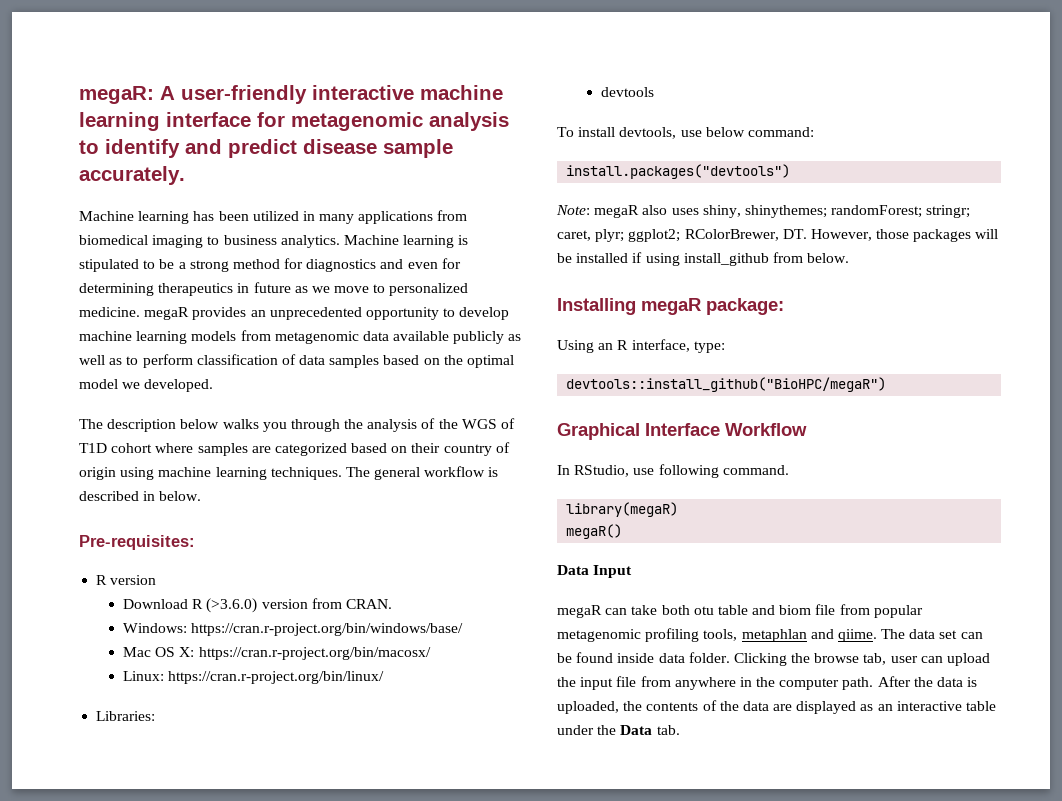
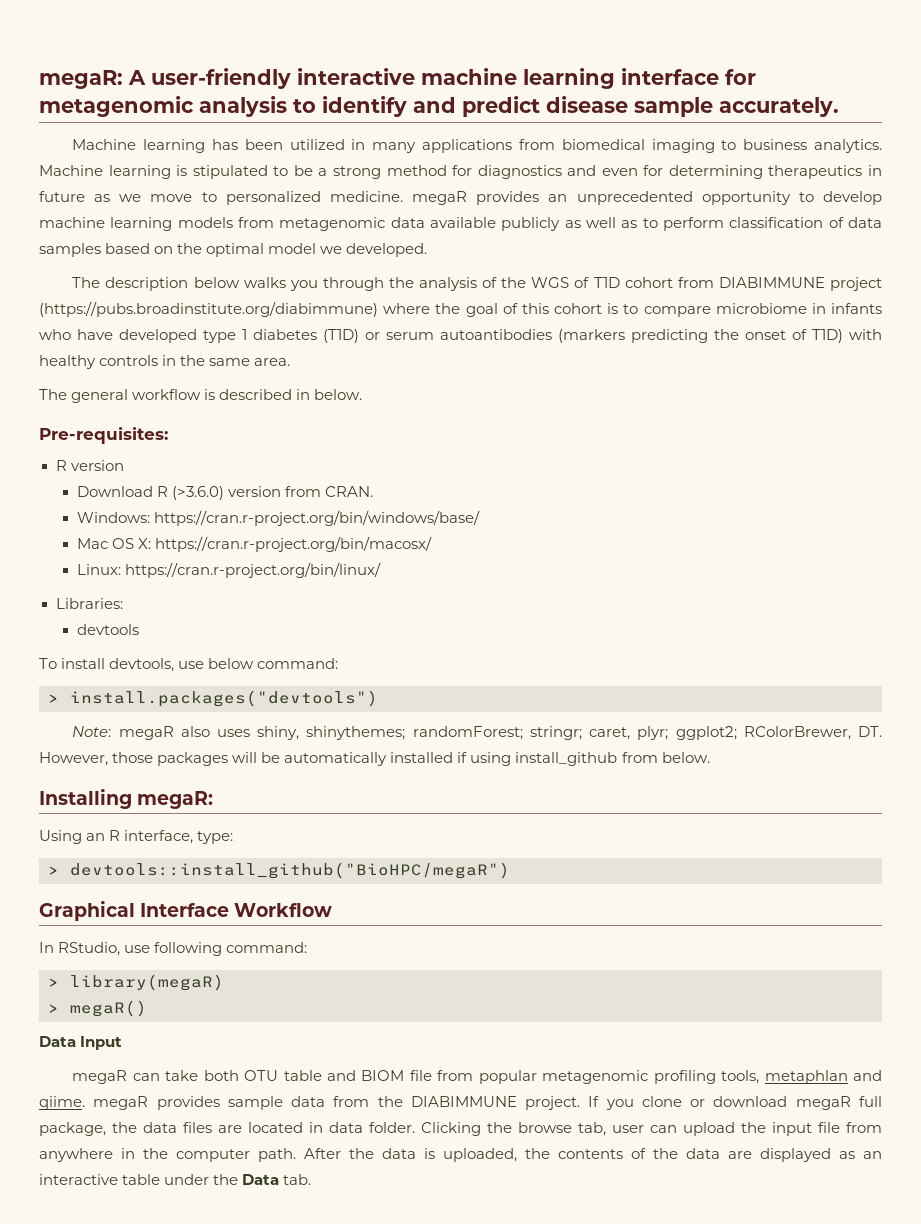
[155,442,510,456] [79,467,342,480] where samples are categorized based on their country of origin using machine learning techniques. -> [677,277,883,291] [39,301,882,317] [39,329,882,343] [39,355,291,369] from DIABIMMUNE project (https://pubs.broadinstitute.org/diabimmune) where the goal of this cohort is to compare microbiome in infants who have developed type 1 diabetes (T1D) or serum autoantibodies (markers predicting the onset of T1D) with healthy controls in the same area. //
(814, 132) none -> [48,694,59,703] >
(572, 258) none -> [284,752,388,766] automatically
[641,298,784,315] megaR package: -> [137,791,214,809] megaR:
(725, 347) none -> [48,866,59,875] >
[722,465,789,475] command. // -> [226,942,308,953] [48,978,59,987] command: // >
(679, 509) none -> [48,1004,59,1013] >
[693,606,714,615] otu -> [244,1070,279,1081] OTU
[779,605,812,615] biom -> [361,1070,405,1081] BIOM
[881,629,983,639] [557,652,655,663] The data set can be found inside -> [93,1096,882,1110] [39,1122,323,1136] megaR provides sample data from the DIABIMMUNE project. If you clone or download megaR full package, the data files are located in

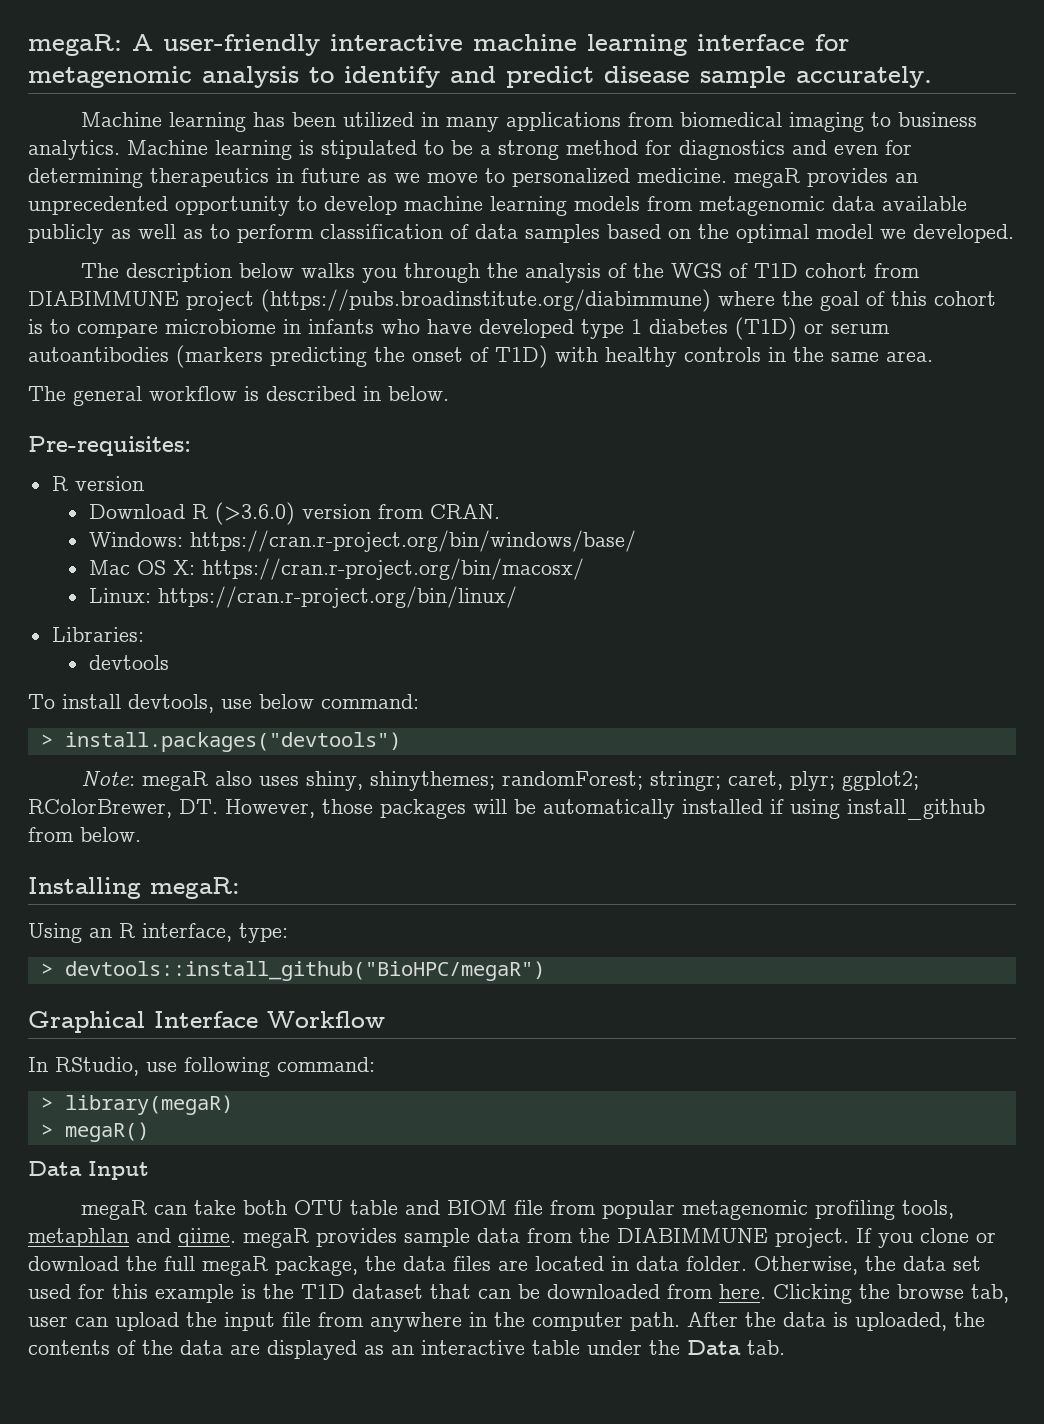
[795,1096,882,1110] megaR full -> [126,1256,268,1276] the full megaR
(415, 1127) none -> [754,1256,981,1275] [28,1284,766,1303] Otherwise, the data set used for this example is the T1D dataset that can be downloaded from here.

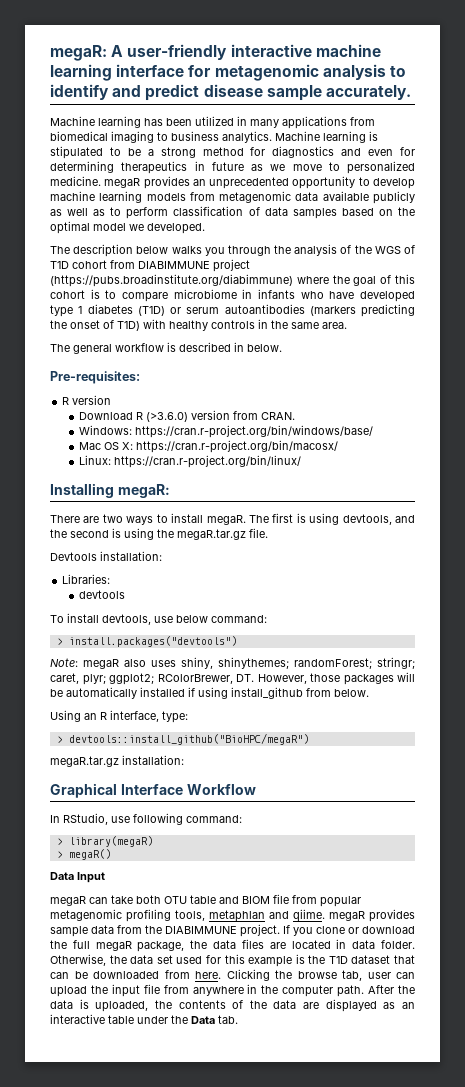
(517, 597) none -> [50,483,170,498] [50,513,415,525] [50,528,268,540] [50,551,162,561] // Installing megaR: // There are two ways to install megaR. The first is using devtools, and the second is using the megaR.tar.gz file. // Devtools installation:
[28,877,240,899] // Installing megaR: -> (369, 693) none
(545, 971) none -> [50,755,184,767] // megaR.tar.gz installation:

